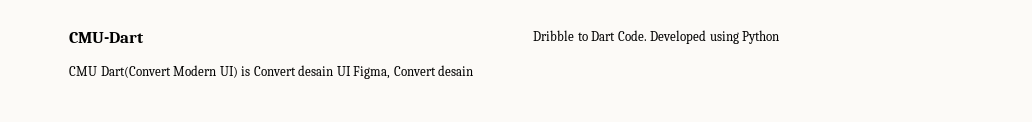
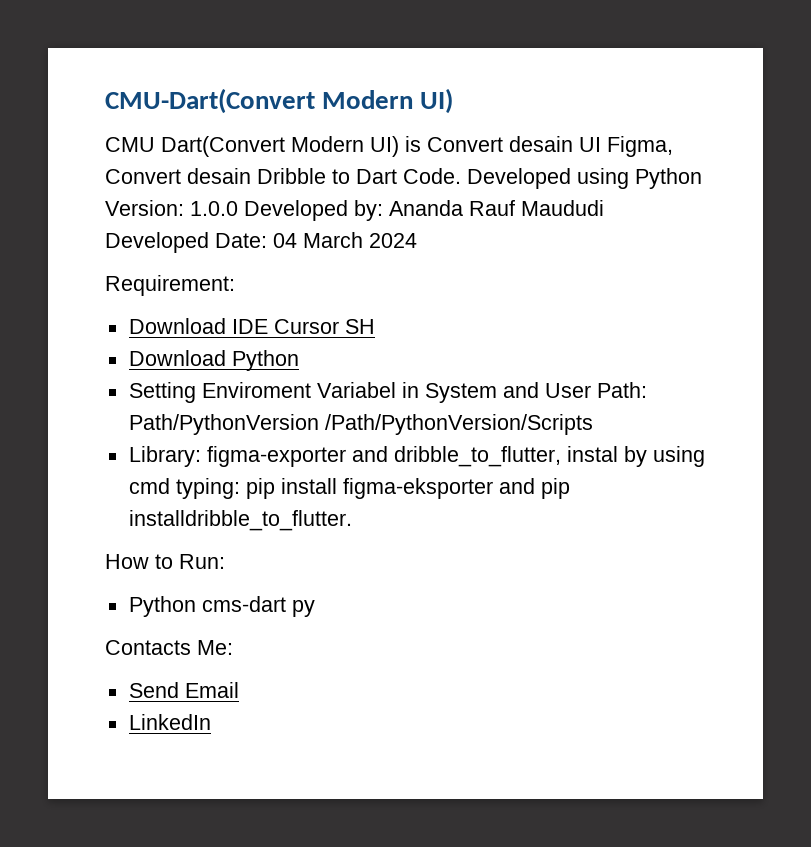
[69,32,144,43] CMU-Dart -> [105,88,454,114] CMU-Dart(Convert Modern UI)
(780, 37) none -> [105,200,604,221] [105,232,417,253] [105,275,235,296] [128,318,375,334] [128,350,299,371] [128,382,647,403] [128,414,593,435] [128,446,705,467] [128,478,570,499] [128,510,352,531] [105,554,225,569] [128,596,315,617] [105,640,233,655] [128,682,239,698] [128,714,211,730] Version: 1.0.0 Developed by: Ananda Rauf Maududi Developed Date: 04 March 2024 // Requirement: // Download IDE Cursor SH // Download Python // Setting Enviroment Variabel in System and User Path: Path/PythonVersion /Path/PythonVersion/Scripts // Library: figma-exporter and dribble_to_flutter, instal by using cmd typing: pip install figma-eksporter and pip installdribble_to_flutter. // How to Run: // Python cms-dart py // Contacts Me: // Send Email // LinkedIn

